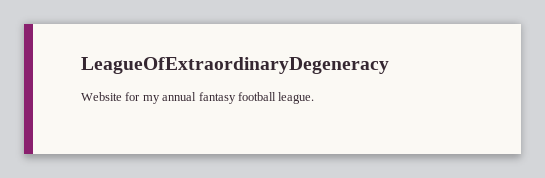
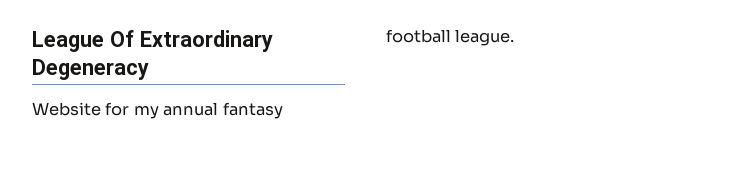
[81,57,389,74] LeagueOfExtraordinaryDegeneracy -> [32,30,273,52] [32,59,149,80] League Of Extraordinary Degeneracy

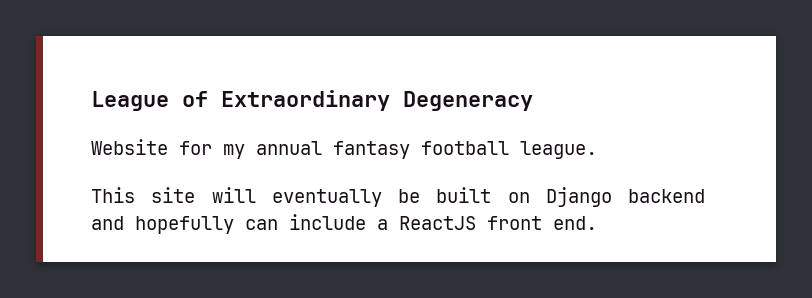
[109,30,134,47] Of -> [182,91,208,107] of
(515, 37) none -> [91,187,705,207] [91,214,597,234] // This site will eventually be built on Django backend and hopefully can include a ReactJS front end.

